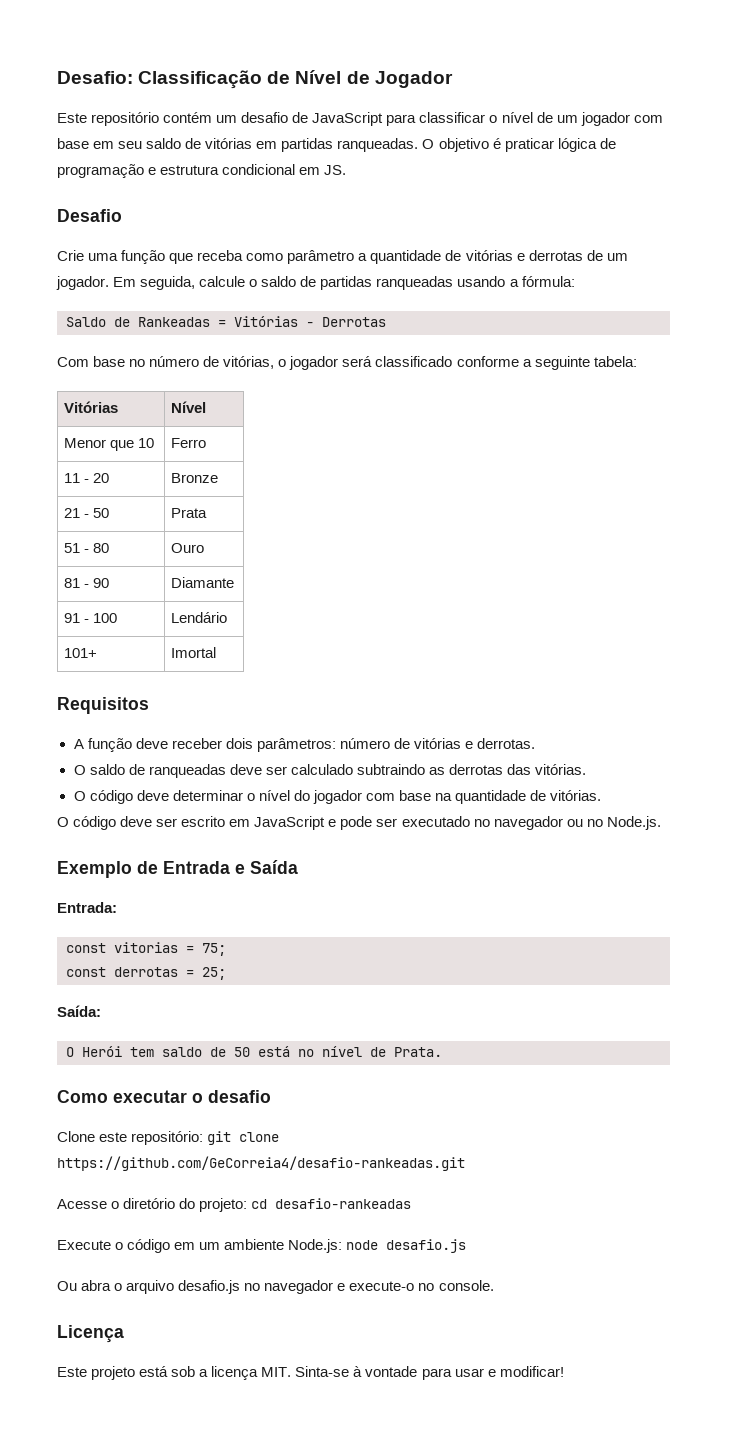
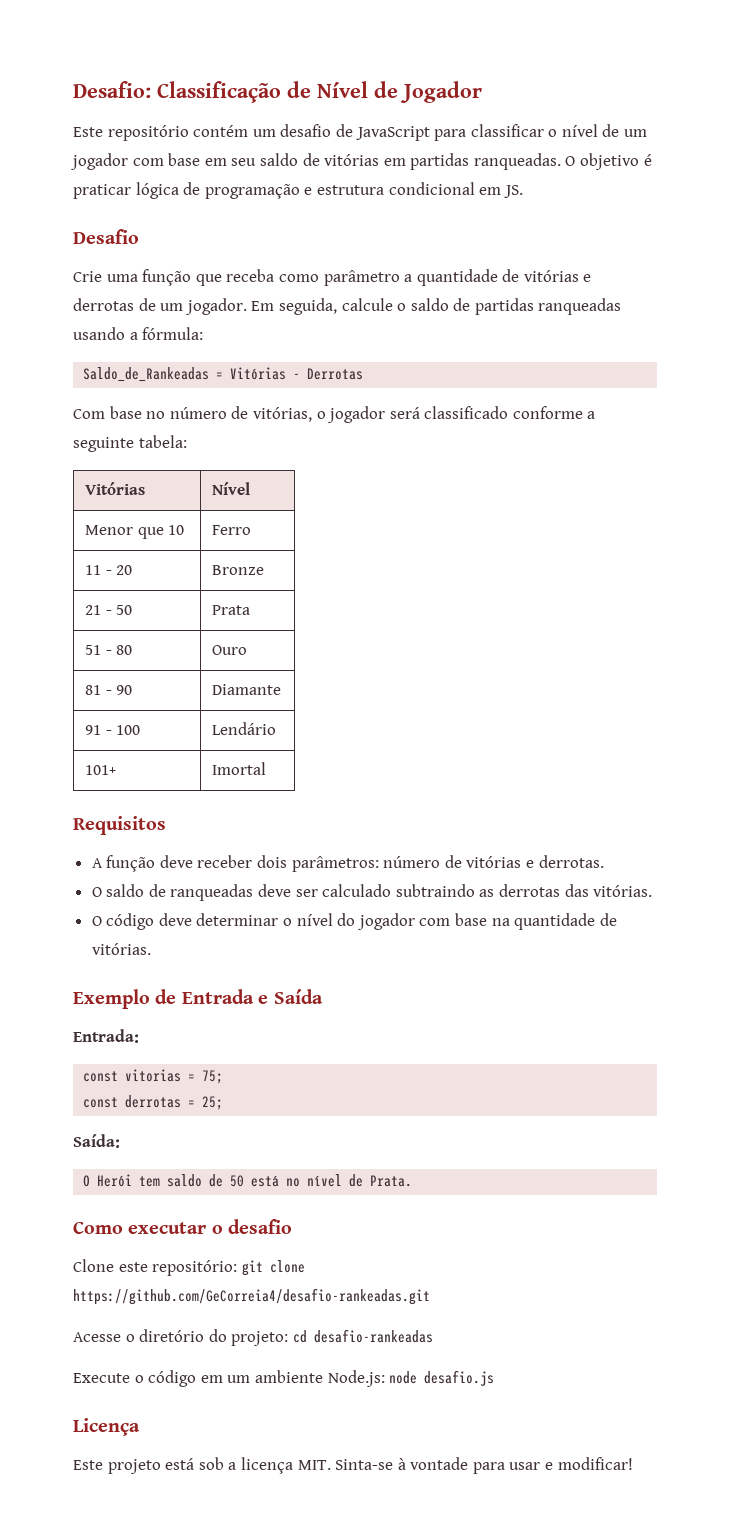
[66,317,210,327] Saldo de Rankeadas -> [83,367,210,382] Saldo_de_Rankeadas
[57,816,661,830] // O código deve ser escrito em JavaScript e pode ser executado no navegador ou no Node.js. -> (151, 949) none
[57,1280,494,1294] // Ou abra o arquivo desafio.js no navegador e execute-o no console. -> (495, 1378) none

